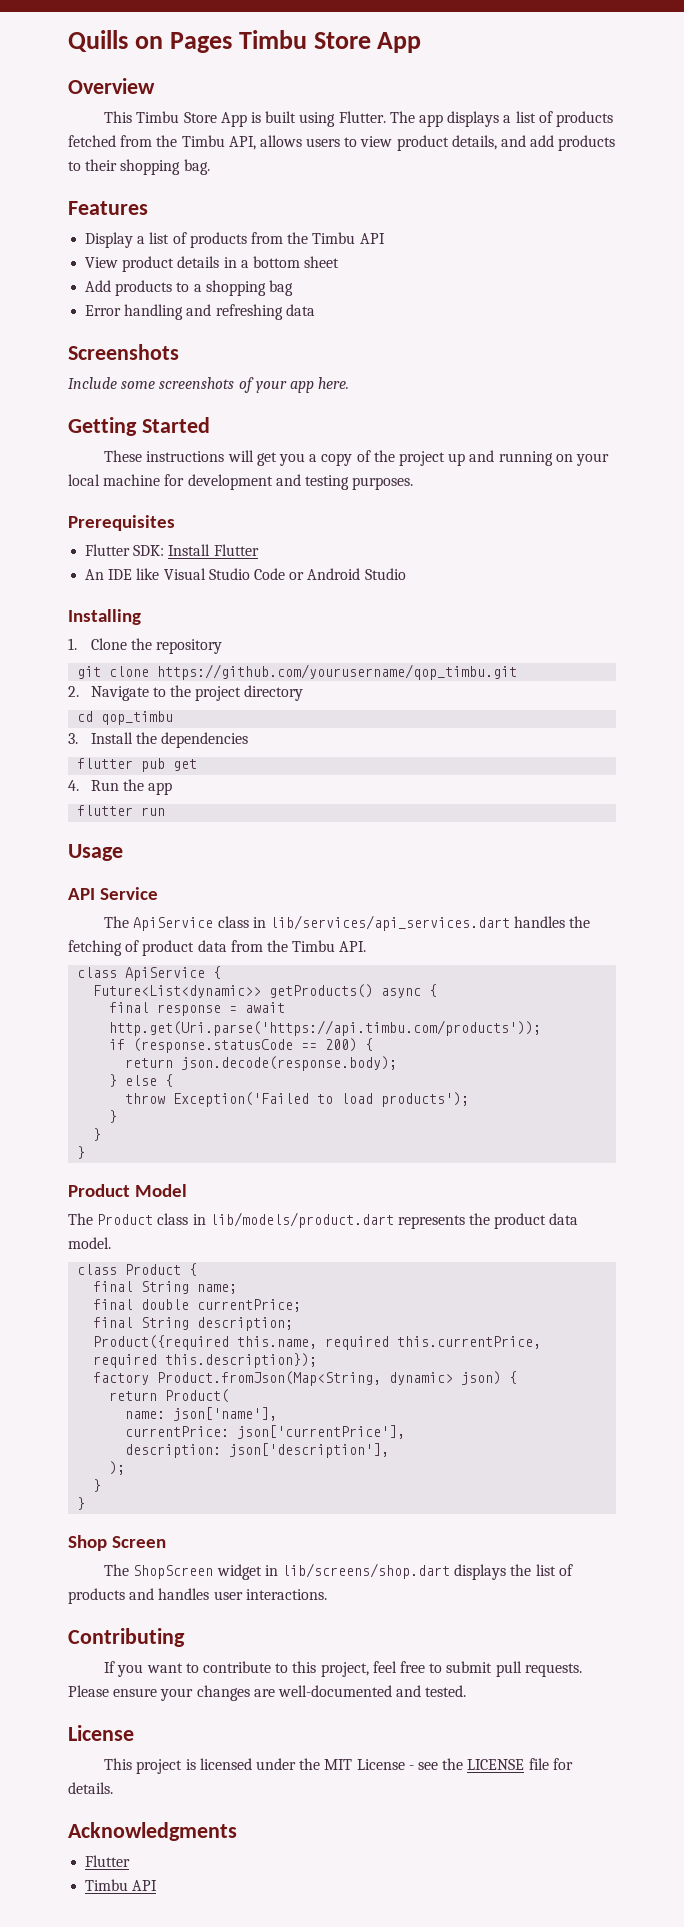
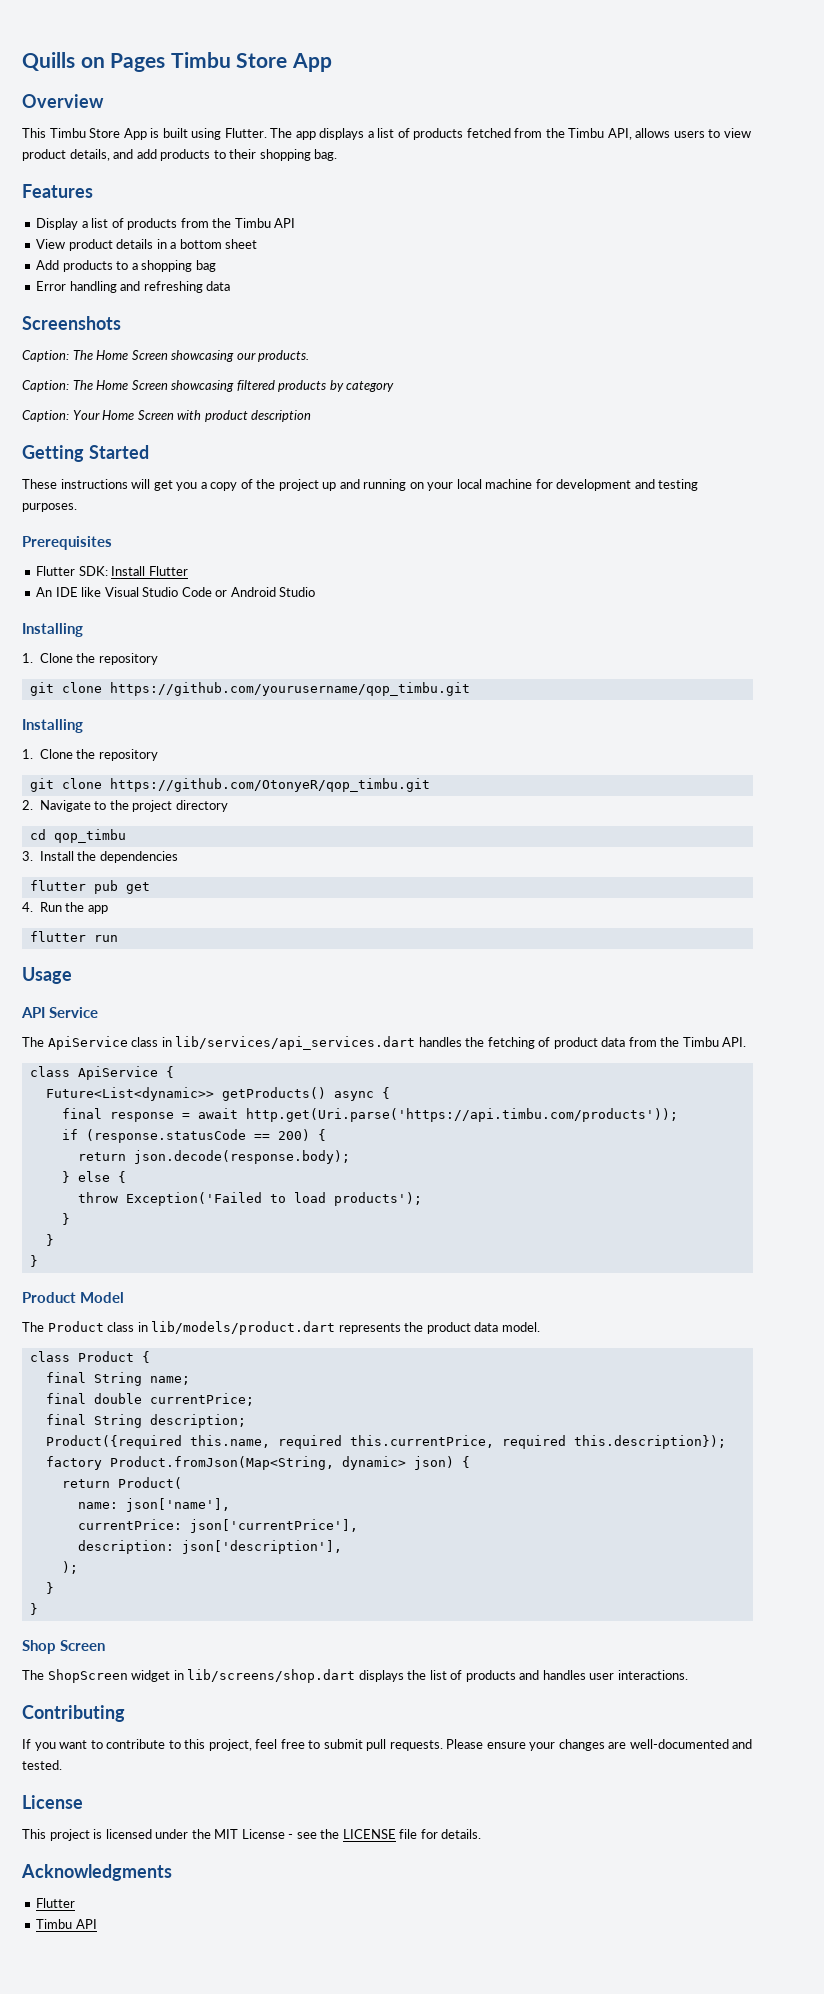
[68,377,350,393] Include some screenshots of your app here. -> [22,350,310,362] [22,380,395,392] [22,410,312,422] Caption: The Home Screen showcasing our products. // Caption: The Home Screen showcasing filtered products by category // Caption: Your Home Screen with product description
(518, 672) none -> [22,719,83,733] [22,749,158,761] [29,778,430,792] // Installing // 1. Clone the repository // git clone https://github.com/OtonyeR/qop_timbu.git

